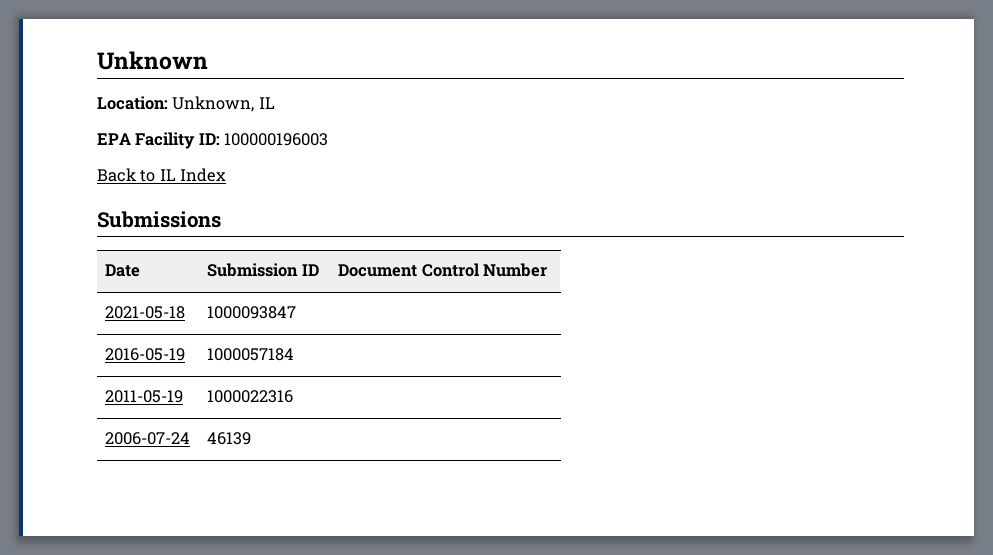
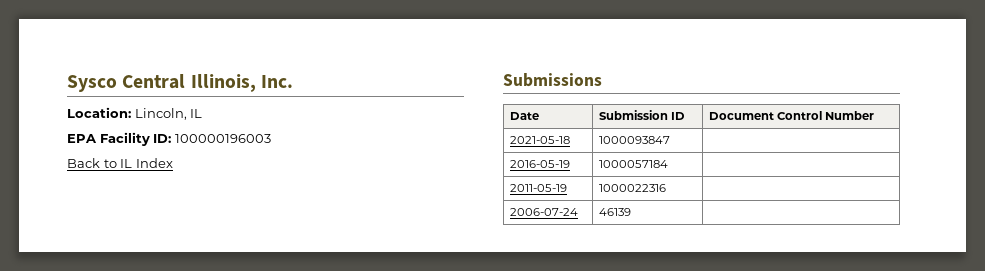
[97,51,208,70] Unknown -> [67,74,293,92] Sysco Central Illinois, Inc.
[172,96,255,112] Unknown, -> [134,108,187,120] Lincoln,

